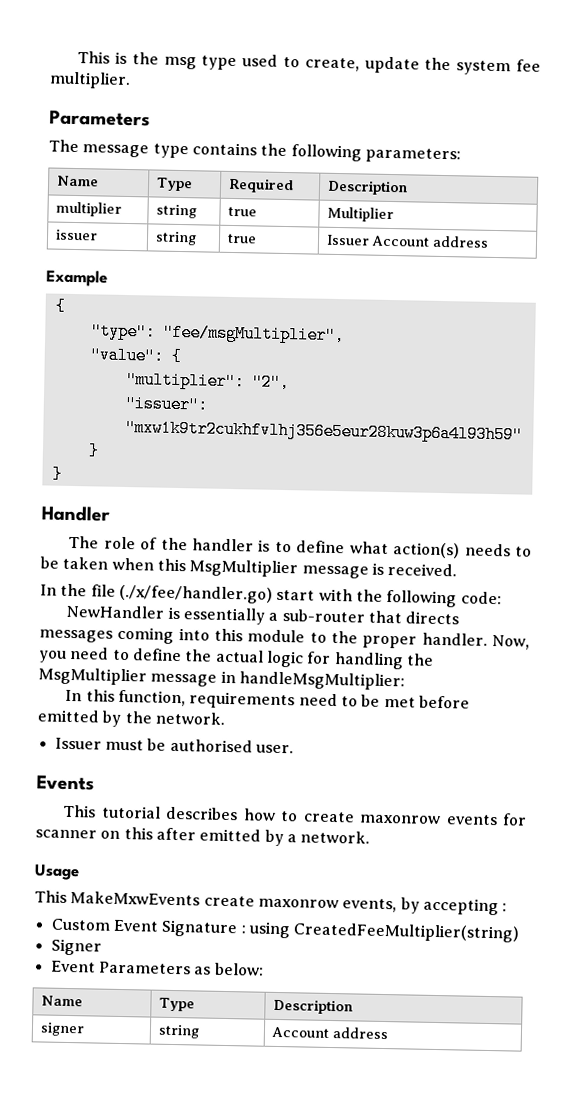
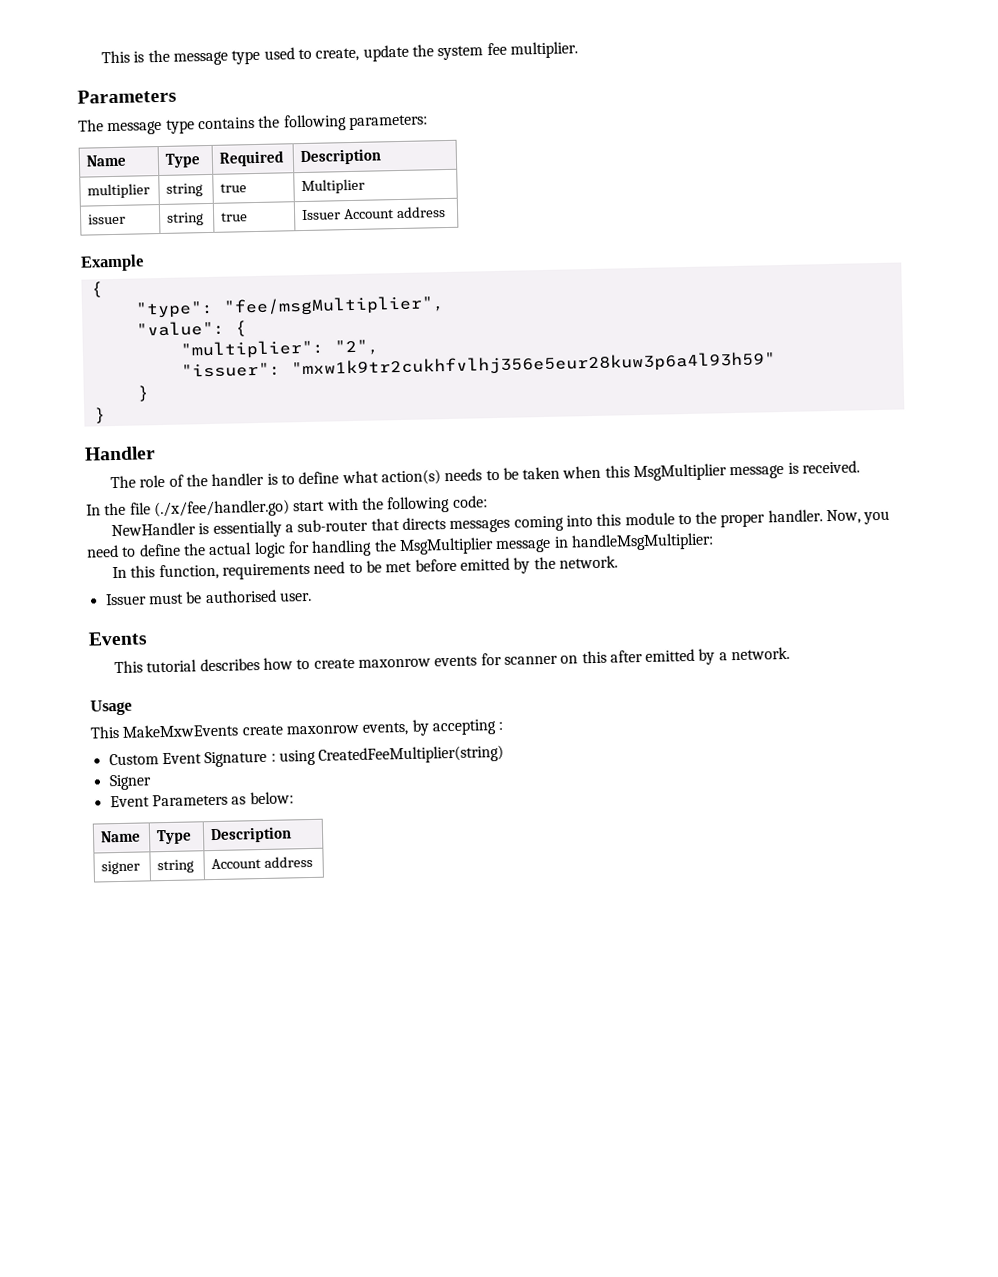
[163,56,197,70] msg -> [172,51,228,66] message

